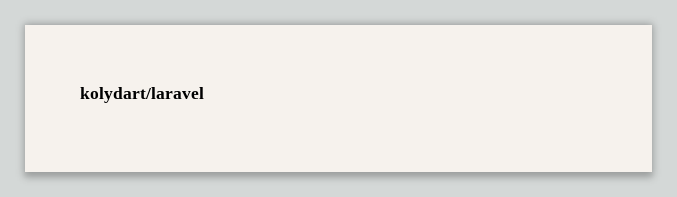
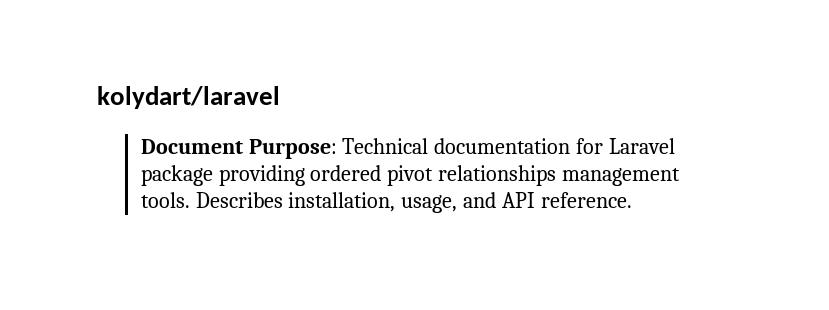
(204, 95) none -> [140,138,676,159] [140,165,681,186] [140,192,633,213] // Document Purpose: Technical documentation for Laravel package providing ordered pivot relationships management tools. Describes installation, usage, and API reference.

